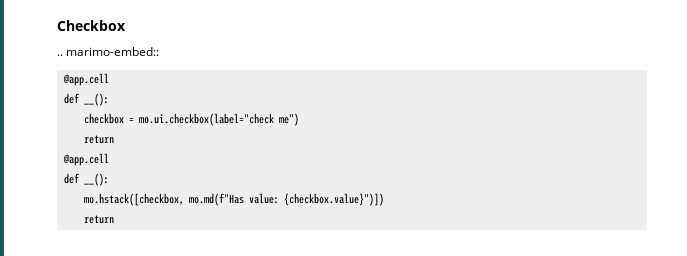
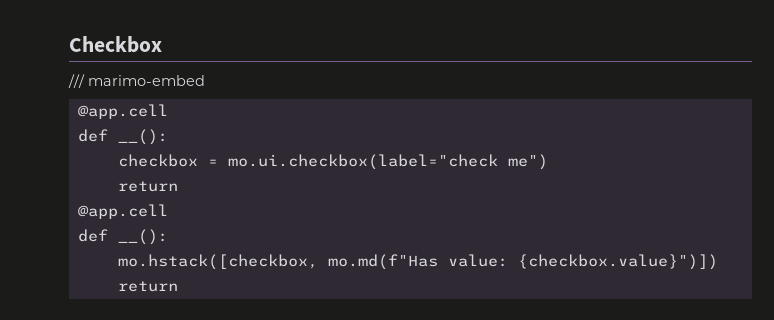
[57,47,160,56] .. marimo-embed:: -> [68,74,205,88] /// marimo-embed

